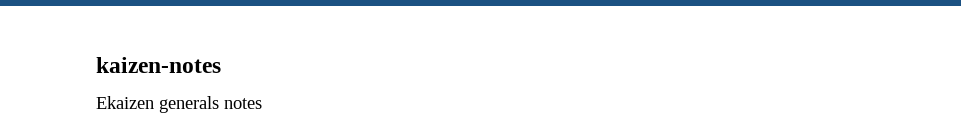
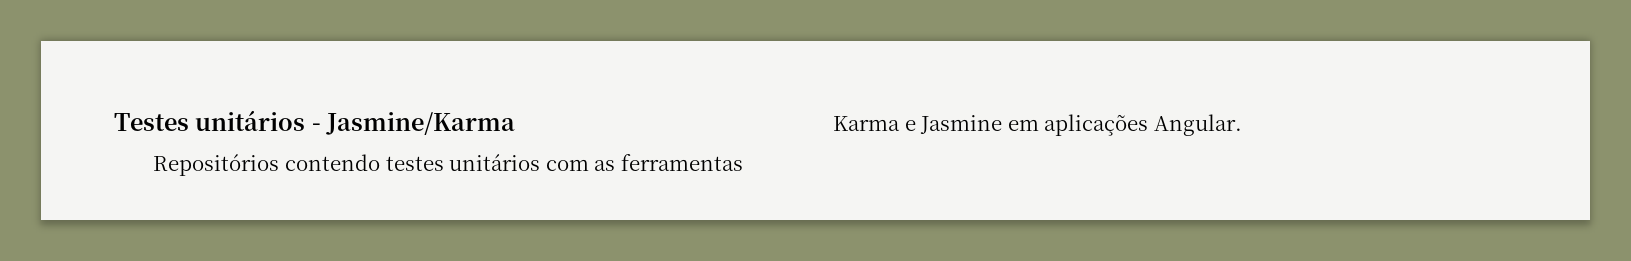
[96,57,221,73] [96,96,262,113] kaizen-notes // Ekaizen generals notes -> [114,110,516,135] [153,154,743,176] [833,114,1242,136] Testes unitários - Jasmine/Karma // Repositórios contendo testes unitários com as ferramentas Karma e Jasmine em aplicações Angular.

